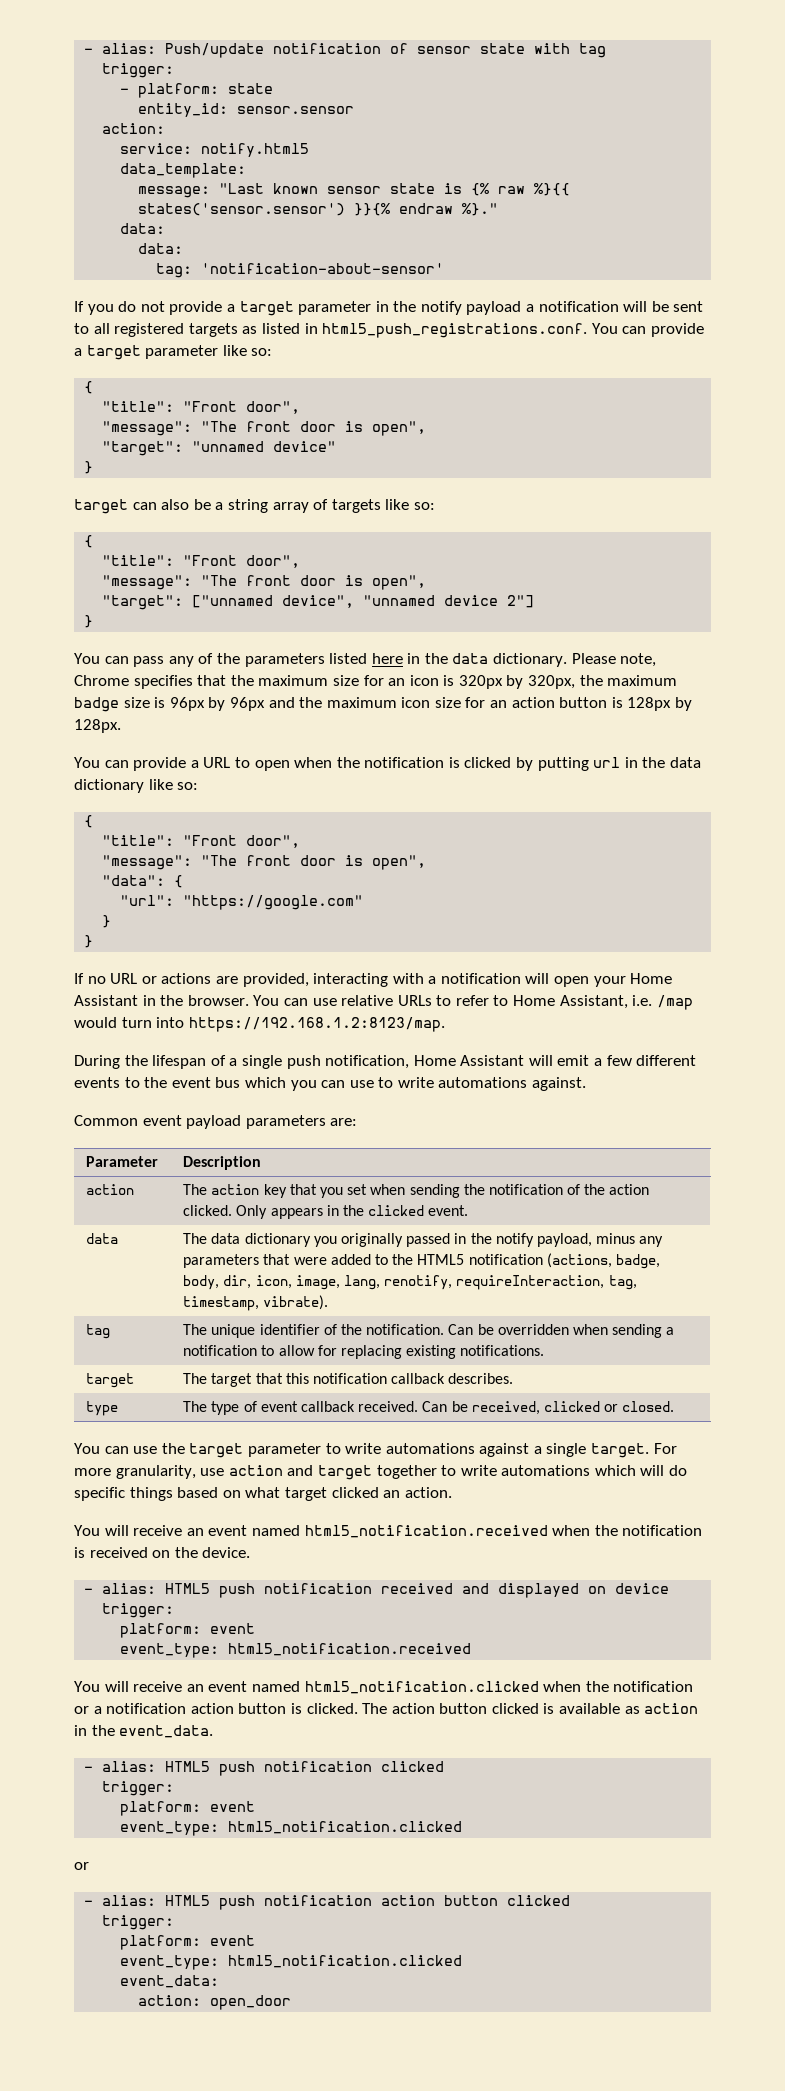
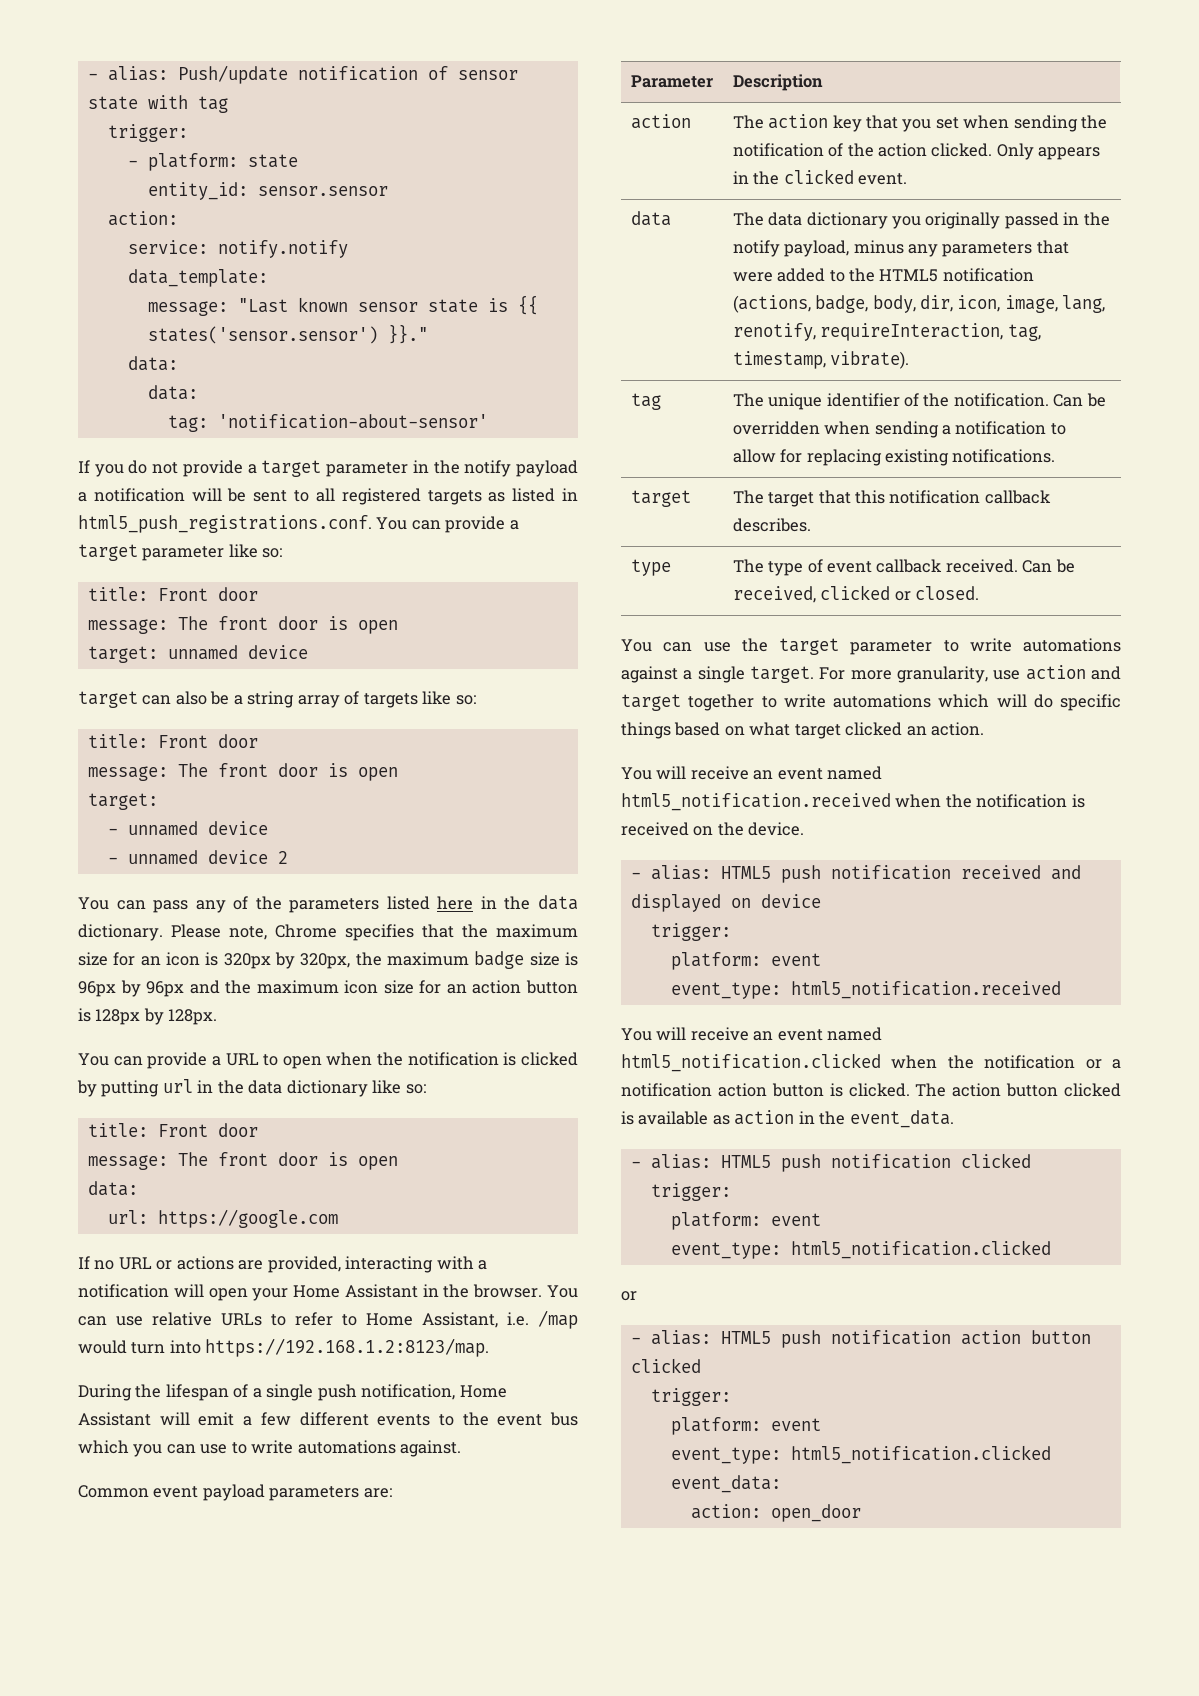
[201,143,310,157] notify.html5 -> [217,240,348,258] notify.notify
[471,183,571,196] [138,203,499,216] {% raw %}{{ states('sensor.sensor') }}{% endraw %}." -> [517,295,538,315] [147,324,428,344] {{ states('sensor.sensor') }}."
[84,381,94,394] [102,401,301,414] [102,421,427,436] [102,441,337,456] [84,461,94,474] { // "title": "Front door", // "message": "The front door is open", // "target": "unnamed device" // } -> [87,587,258,601] [87,616,398,634] [87,645,308,663] title: Front door // message: The front door is open // target: unnamed device
[84,535,94,548] [102,555,301,568] [102,575,427,590] [102,595,535,610] [84,615,94,628] { // "title": "Front door", // "message": "The front door is open", // "target": ["unnamed device", "unnamed device 2"] // } -> [87,734,258,748] [87,763,398,781] [87,793,158,810] [107,821,268,836] [107,850,288,865] title: Front door // message: The front door is open // target: // - unnamed device // - unnamed device 2
[84,815,94,828] [102,835,301,848] [102,855,427,870] [102,875,184,888] [120,895,364,910] [102,915,112,928] [84,935,94,948] { // "title": "Front door", // "message": "The front door is open", // "data": { // "url": "https://google.com" // } // } -> [87,1123,258,1137] [87,1152,398,1170] [87,1181,138,1196] [107,1209,338,1228] title: Front door // message: The front door is open // data: // url: https://google.com

